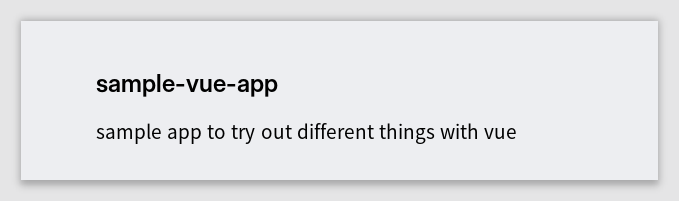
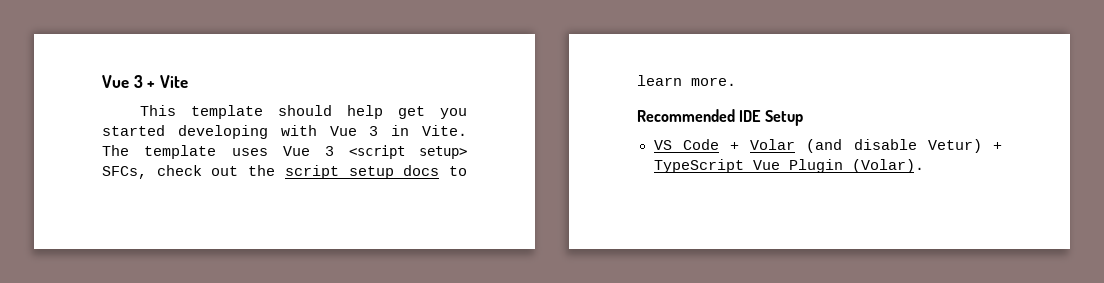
[96,74,278,97] [96,123,518,144] sample-vue-app // sample app to try out different things with vue -> [102,75,188,88] [140,105,468,119] [102,125,467,139] [102,145,467,159] [102,165,468,179] [637,75,736,86] [637,109,803,126] [653,139,1002,153] [653,159,924,173] Vue 3 + Vite // This template should help get you started developing with Vue 3 in Vite. The template uses Vue 3 <script setup> SFCs, check out the script setup docs to learn more. // Recommended IDE Setup // VS Code + Volar (and disable Vetur) + TypeScript Vue Plugin (Volar).

